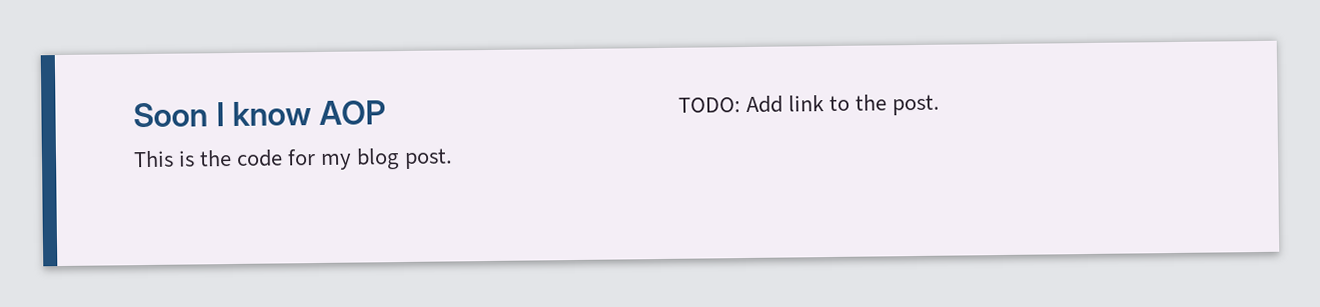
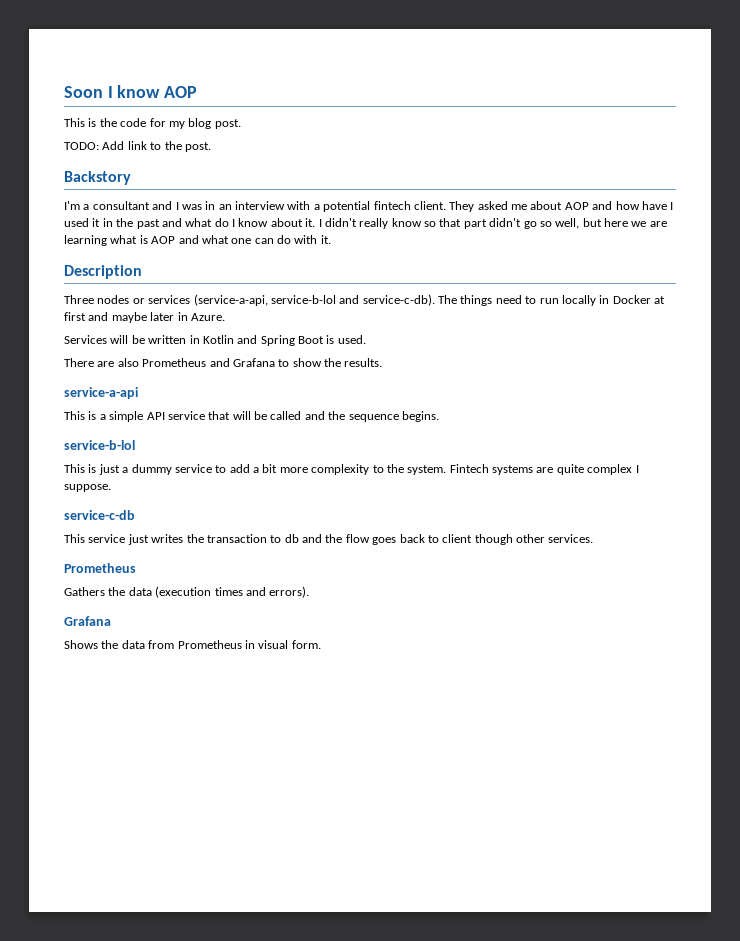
(941, 105) none -> [64,171,131,185] [64,201,674,212] [64,218,667,229] [64,235,331,246] [64,265,142,279] [64,294,665,306] [64,312,225,323] [64,335,366,346] [64,358,383,367] [64,387,138,399] [64,411,439,422] [64,440,135,450] [64,464,639,475] [64,484,111,492] [64,510,135,520] [64,534,594,545] [64,563,136,573] [64,586,310,598] [64,616,111,626] [64,640,321,649] // Backstory // I'm a consultant and I was in an interview with a potential fintech client. They asked me about AOP and how have I used it in the past and what do I know about it. I didn't really know so that part didn't go so well, but here we are learning what is AOP and what one can do with it. // Description // Three nodes or services (service-a-api, service-b-lol and service-c-db). The things need to run locally in Docker at first and maybe later in Azure. // Services will be written in Kotlin and Spring Boot is used. // There are also Prometheus and Grafana to show the results. // service-a-api // This is a simple API service that will be called and the sequence begins. // service-b-lol // This is just a dummy service to add a bit more complexity to the system. Fintech systems are quite complex I suppose. // service-c-db // This service just writes the transaction to db and the flow goes back to client though other services. // Prometheus // Gathers the data (execution times and errors). // Grafana // Shows the data from Prometheus in visual form.

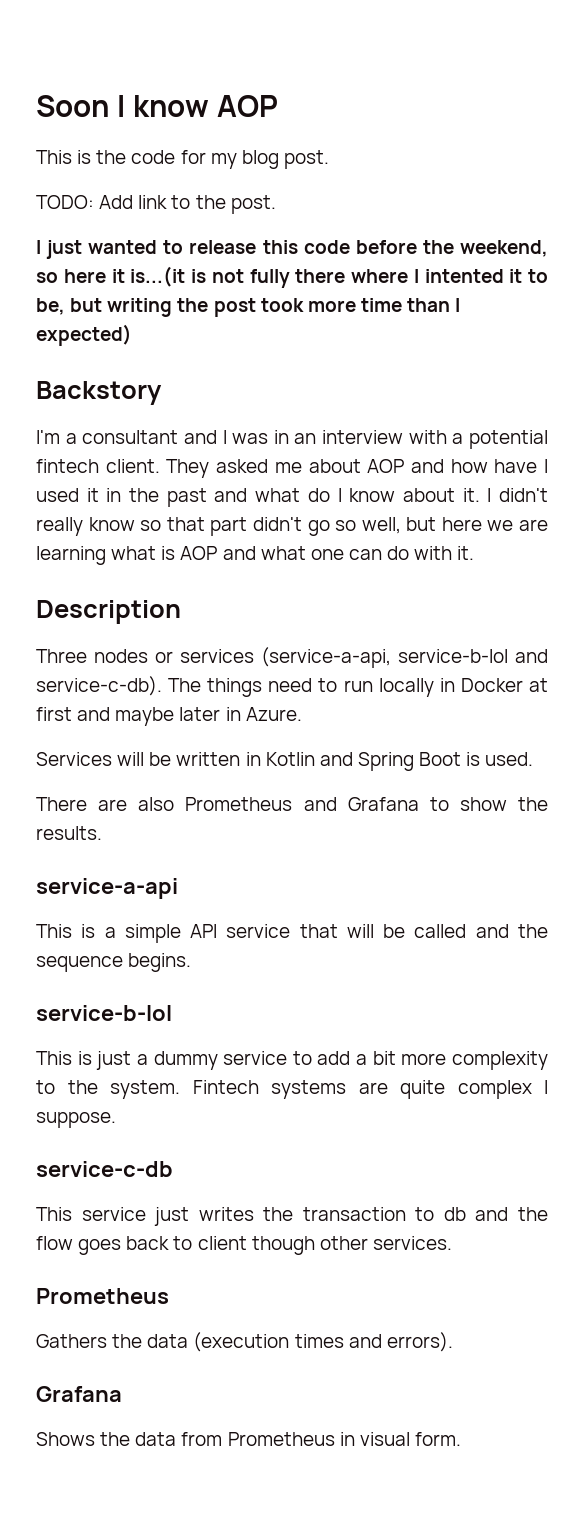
(211, 147) none -> [36,240,548,259] [36,266,548,288] [36,298,461,317] [36,324,132,346] // I just wanted to release this code before the weekend, so here it is...(it is not fully there where I intented it to be, but writing the post took more time than I expected)

